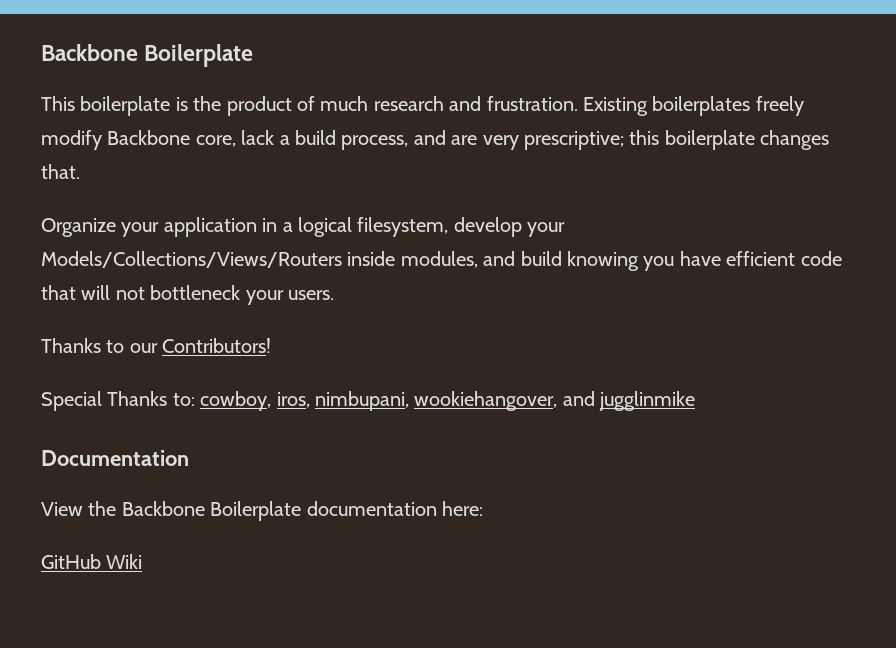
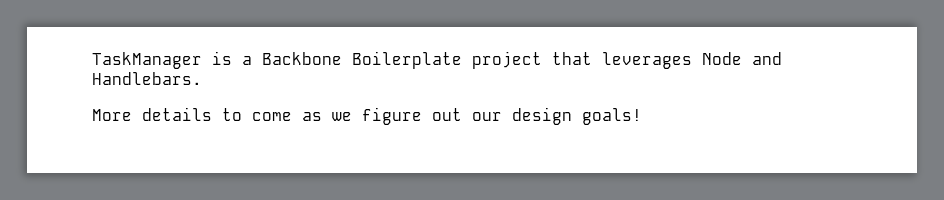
[41,44,254,67] [41,96,804,116] [41,130,830,150] [41,164,80,179] [41,217,566,237] [41,251,842,271] [41,285,334,305] [41,338,272,353] [41,391,696,411] [41,450,189,466] [41,501,483,521] [41,554,143,569] Backbone Boilerplate // This boilerplate is the product of much research and frustration. Existing boilerplates freely modify Backbone core, lack a build process, and are very prescriptive; this boilerplate changes that. // Organize your application in a logical filesystem, develop your Models/Collections/Views/Routers inside modules, and build knowing you have efficient code that will not bottleneck your users. // Thanks to our Contributors! // Special Thanks to: cowboy, iros, nimbupani, wookiehangover, and jugglinmike // Documentation // View the Backbone Boilerplate documentation here: // GitHub Wiki -> [92,51,782,69] [92,72,202,85] [92,107,642,125] TaskManager is a Backbone Boilerplate project that leverages Node and Handlebars. // More details to come as we figure out our design goals!

